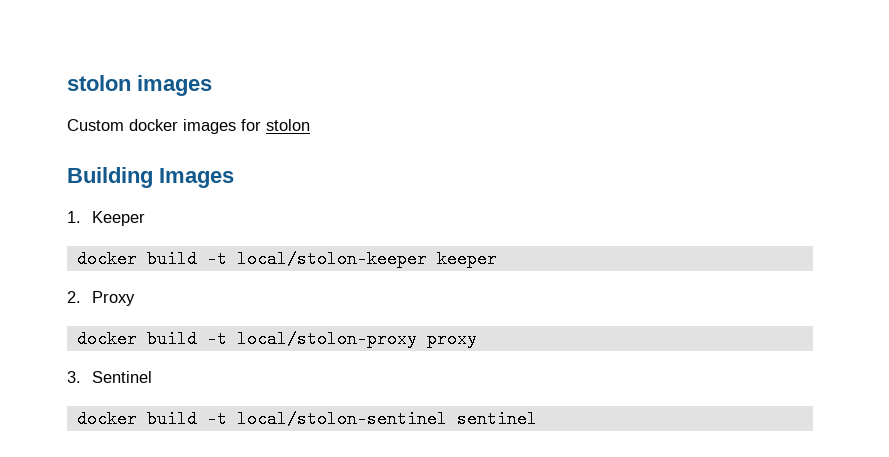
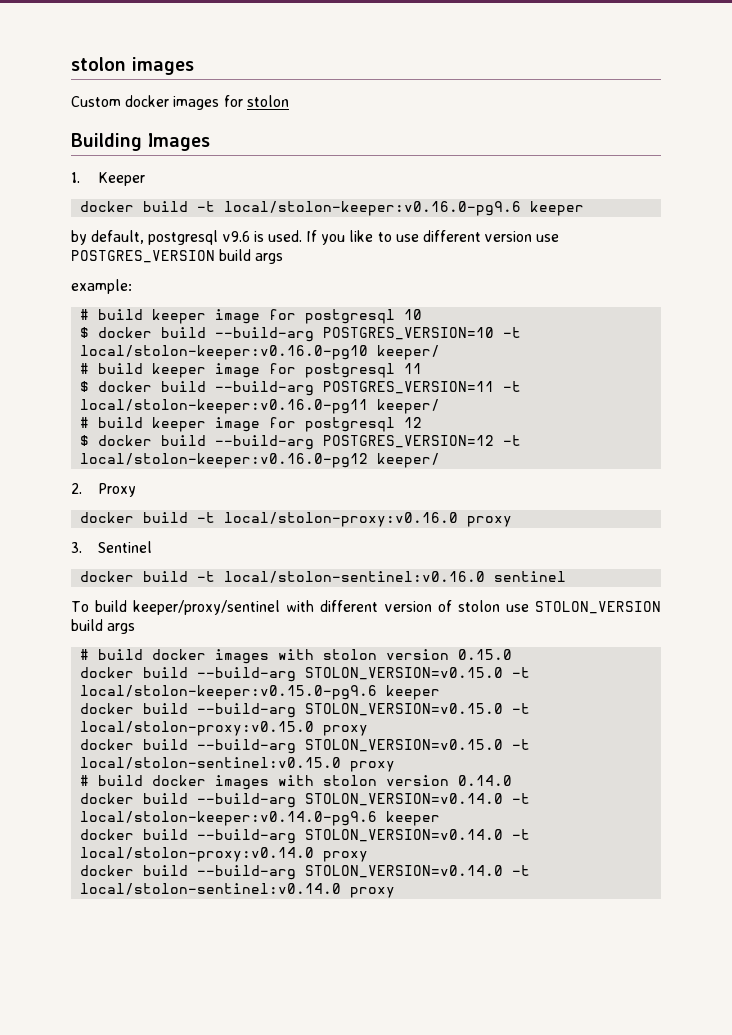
[236,250,497,268] local/stolon-keeper keeper -> [224,201,585,216] [71,230,560,245] [71,249,284,264] [71,279,132,294] [80,309,423,324] [80,327,522,342] [80,345,441,360] [80,363,423,378] [80,381,522,396] [80,399,441,414] [80,417,423,432] [80,435,522,450] [80,453,441,468] local/stolon-keeper:v0.16.0-pg9.6 keeper // by default, postgresql v9.6 is used. If you like to use different version use POSTGRES_VERSION build args // example: // # build keeper image for postgresql 10 // $ docker build --build-arg POSTGRES_VERSION=10 -t local/stolon-keeper:v0.16.0-pg10 keeper/ // # build keeper image for postgresql 11 // $ docker build --build-arg POSTGRES_VERSION=11 -t local/stolon-keeper:v0.16.0-pg11 keeper/ // # build keeper image for postgresql 12 // $ docker build --build-arg POSTGRES_VERSION=12 -t local/stolon-keeper:v0.16.0-pg12 keeper/
[236,330,417,348] local/stolon-proxy -> [224,512,459,527] local/stolon-proxy:v0.16.0
[236,410,447,428] local/stolon-sentinel -> [224,571,486,583] local/stolon-sentinel:v0.16.0
(537, 419) none -> [71,600,661,615] [71,619,136,634] [80,649,513,664] [80,667,531,682] [80,685,441,700] [80,703,531,718] [80,721,369,736] [80,739,531,754] [80,757,396,772] [80,775,513,790] [80,793,531,808] [80,811,441,826] [80,829,531,844] [80,847,369,862] [80,865,531,880] [80,883,396,898] // To build keeper/proxy/sentinel with different version of stolon use STOLON_VERSION build args // # build docker images with stolon version 0.15.0 // docker build --build-arg STOLON_VERSION=v0.15.0 -t local/stolon-keeper:v0.15.0-pg9.6 keeper // docker build --build-arg STOLON_VERSION=v0.15.0 -t local/stolon-proxy:v0.15.0 proxy // docker build --build-arg STOLON_VERSION=v0.15.0 -t local/stolon-sentinel:v0.15.0 proxy // # build docker images with stolon version 0.14.0 // docker build --build-arg STOLON_VERSION=v0.14.0 -t local/stolon-keeper:v0.14.0-pg9.6 keeper // docker build --build-arg STOLON_VERSION=v0.14.0 -t local/stolon-proxy:v0.14.0 proxy // docker build --build-arg STOLON_VERSION=v0.14.0 -t local/stolon-sentinel:v0.14.0 proxy

